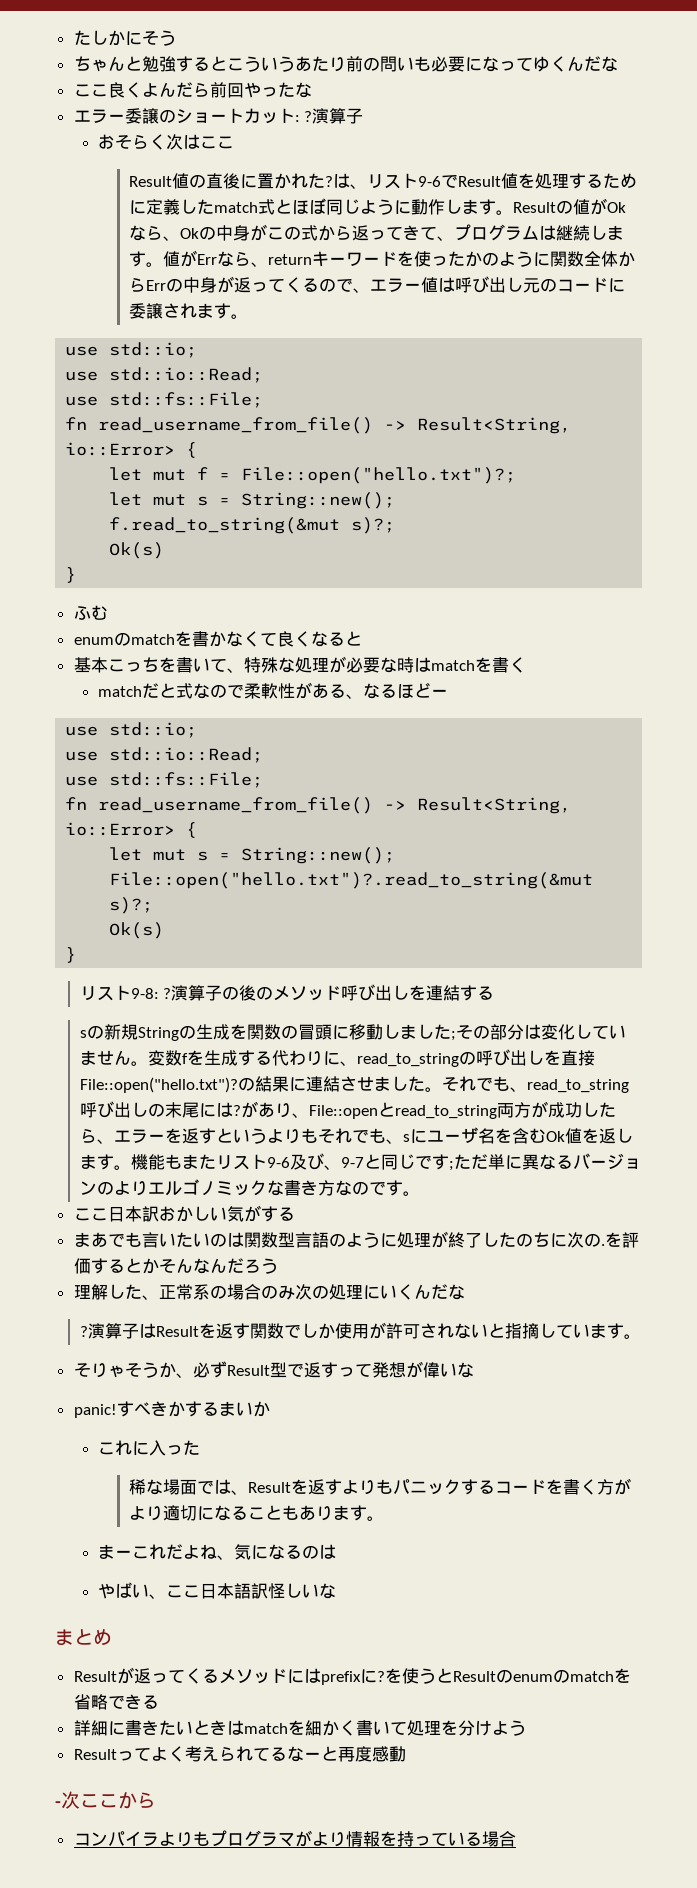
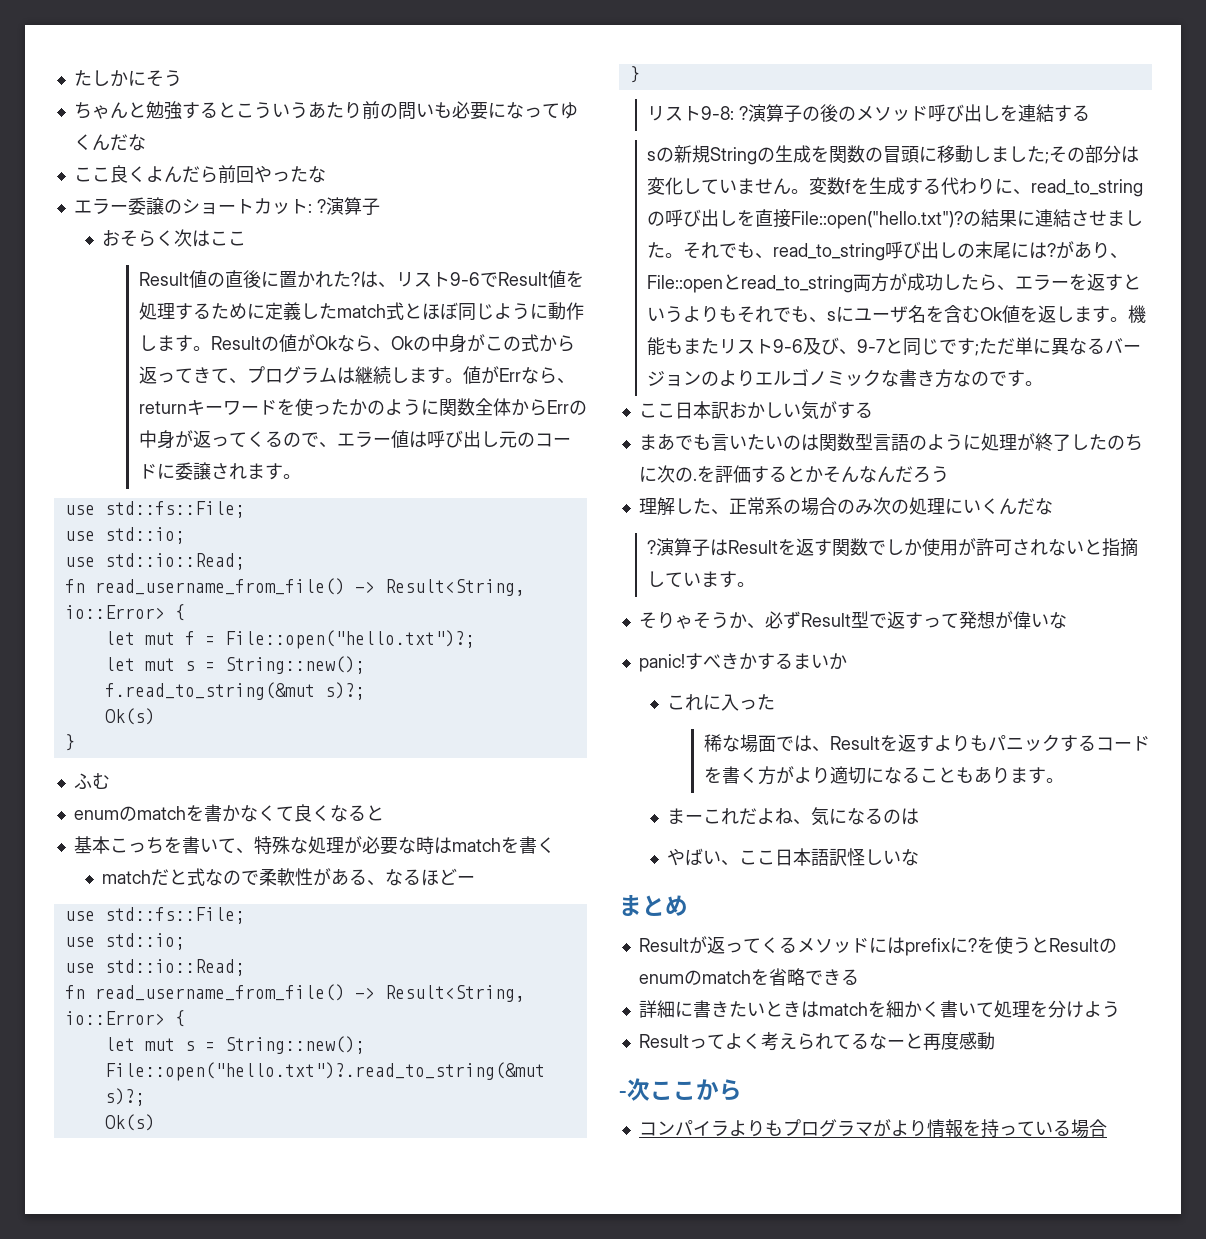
[65,342,198,358] [65,367,264,383] [65,392,264,408] // use std::io; // use std::io::Read; // use std::fs::File; -> [64,501,245,518] [64,527,185,544] [64,553,245,570] // use std::fs::File; // use std::io; // use std::io::Read;
[65,722,198,738] [65,747,264,763] [65,772,264,788] // use std::io; // use std::io::Read; // use std::fs::File; -> [64,907,245,924] [64,933,185,950] [64,959,245,976] // use std::fs::File; // use std::io; // use std::io::Read;

